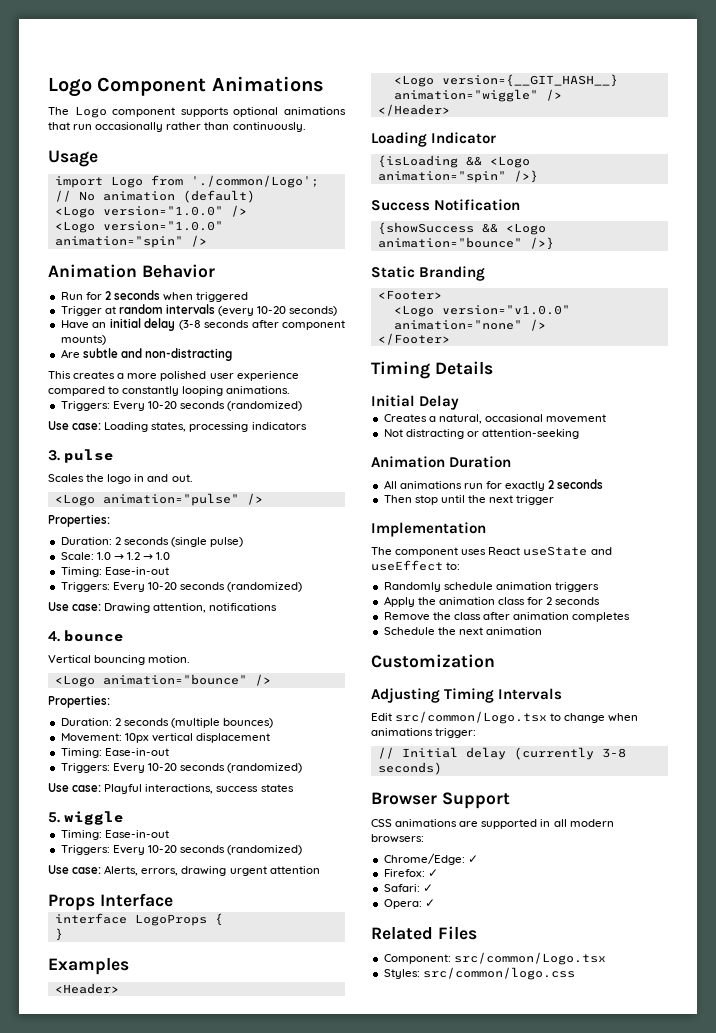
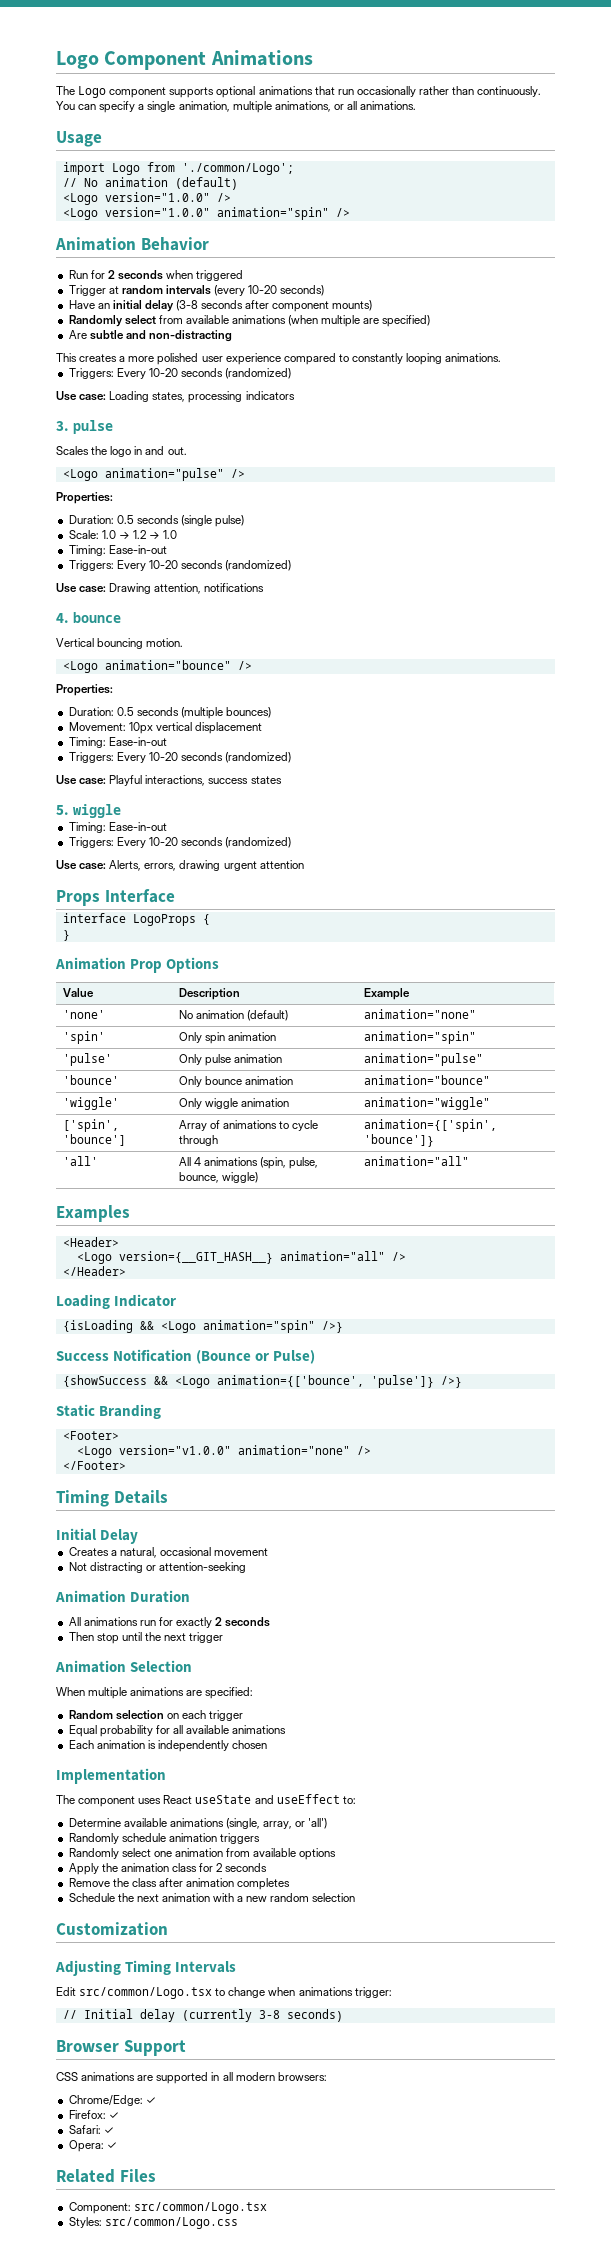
(306, 127) none -> [56,101,417,113] You can specify a single animation, multiple animations, or all animations.
(106, 340) none -> [68,315,431,327] // Randomly select from available animations (when multiple are specified)
[114,537,121,545] 2 -> [116,515,134,524] 0.5
[114,718,121,726] 2 -> [116,707,134,716] 0.5
(63, 934) none -> [55,957,220,973] [62,988,94,997] [178,988,240,1000] [363,988,410,1000] [62,1010,105,1019] [178,1010,289,1021] [363,1009,476,1019] [62,1031,105,1044] [178,1032,277,1044] [363,1031,476,1044] [62,1053,112,1066] [178,1054,283,1066] [363,1053,483,1066] [62,1075,119,1085] [178,1076,294,1087] [363,1075,490,1085] [62,1097,119,1110] [178,1098,290,1109] [363,1097,490,1110] [62,1119,119,1132] [62,1134,126,1146] [178,1120,319,1131] [178,1135,218,1146] [363,1119,497,1132] [363,1134,434,1147] [62,1156,98,1166] [178,1157,319,1169] [178,1172,258,1183] [363,1156,469,1166] // Animation Prop Options // Value | Description | Example // 'none' | No animation (default) | animation="none" // 'spin' | Only spin animation | animation="spin" // 'pulse' | Only pulse animation | animation="pulse" // 'bounce' | Only bounce animation | animation="bounce" // 'wiggle' | Only wiggle animation | animation="wiggle" // ['spin', 'bounce'] | Array of animations to cycle through | animation={['spin', 'bounce']} // 'all' | All 4 animations (spin, pulse, bounce, wiggle) | animation="all"
[393,89,538,102] animation="wiggle" -> [279,1251,385,1261] animation="all"
(521, 205) none -> [196,1350,316,1364] (Bounce or Pulse)
[377,237,522,248] animation="bounce" -> [216,1375,434,1388] animation={['bounce', 'pulse']}
(555, 500) none -> [55,1660,193,1673] [56,1687,254,1699] [68,1710,244,1721] [68,1725,287,1737] [68,1740,268,1752] // Animation Selection // When multiple animations are specified: // Random selection on each trigger // Equal probability for all available animations // Each animation is independently chosen
[383,582,599,592] Randomly schedule animation triggers -> [68,1818,328,1829] [68,1833,260,1844] [68,1848,337,1860] Determine available animations (single, array, or 'all') // Randomly schedule animation triggers // Randomly select one animation from available options
(542, 631) none -> [213,1893,356,1902] with a new random selection
[422,967,575,980] src/common/logo.css -> [104,2217,238,2229] src/common/Logo.css

